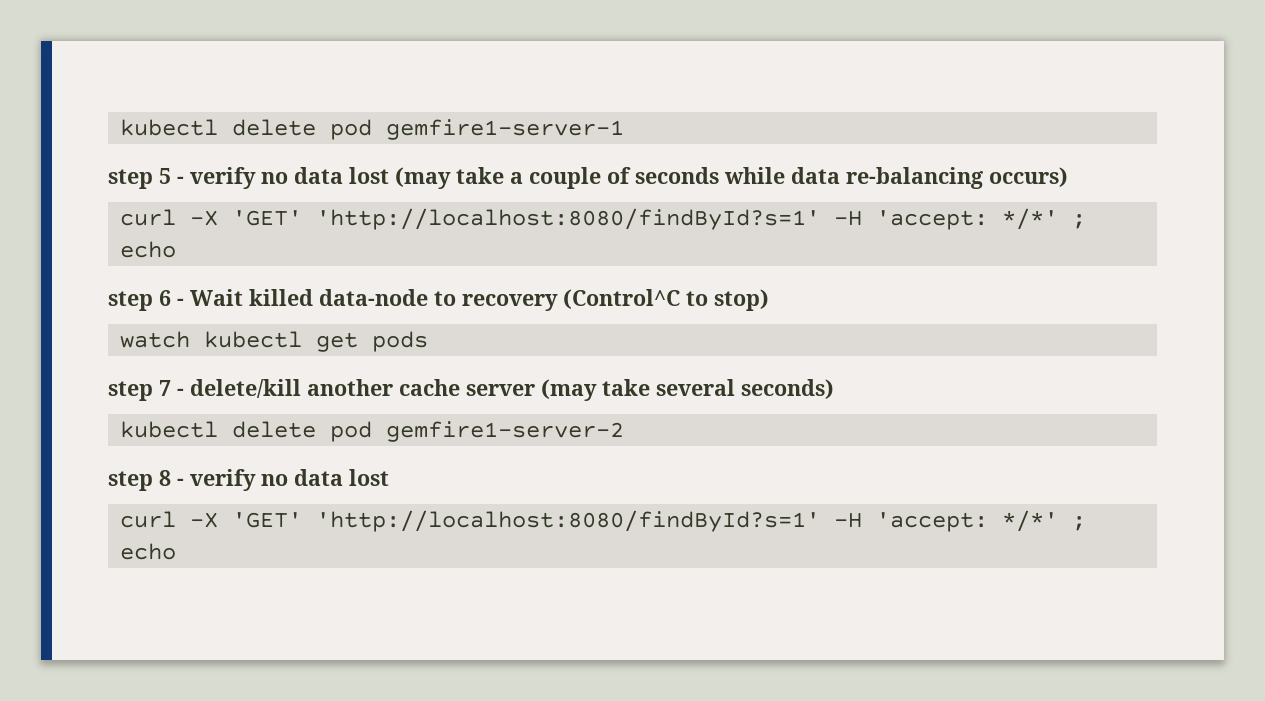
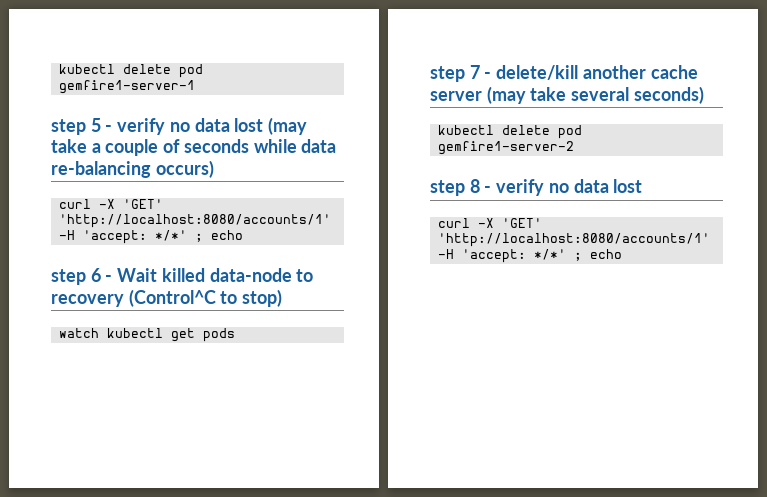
[315,208,820,230] 'http://localhost:8080/findById?s=1' -> [58,214,331,228] 'http://localhost:8080/accounts/1'
[315,510,820,532] 'http://localhost:8080/findById?s=1' -> [437,233,710,247] 'http://localhost:8080/accounts/1'

